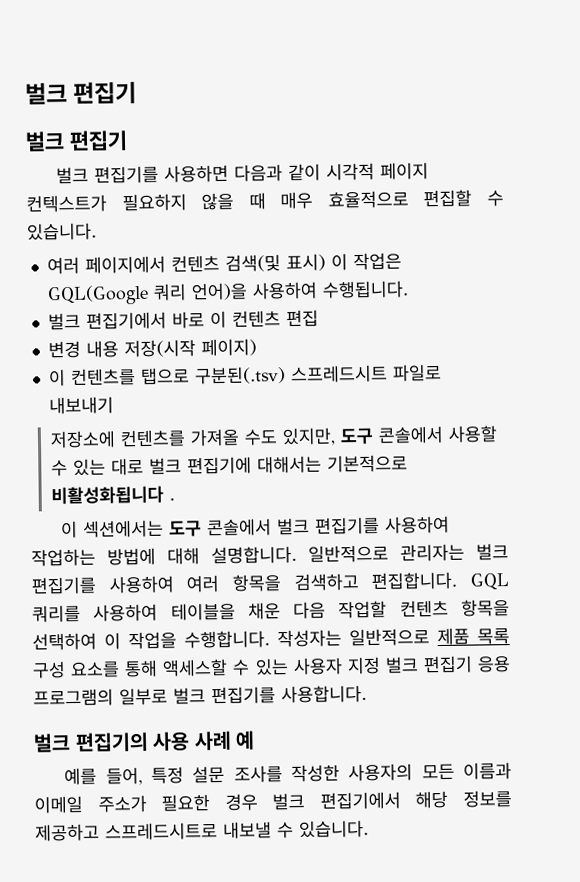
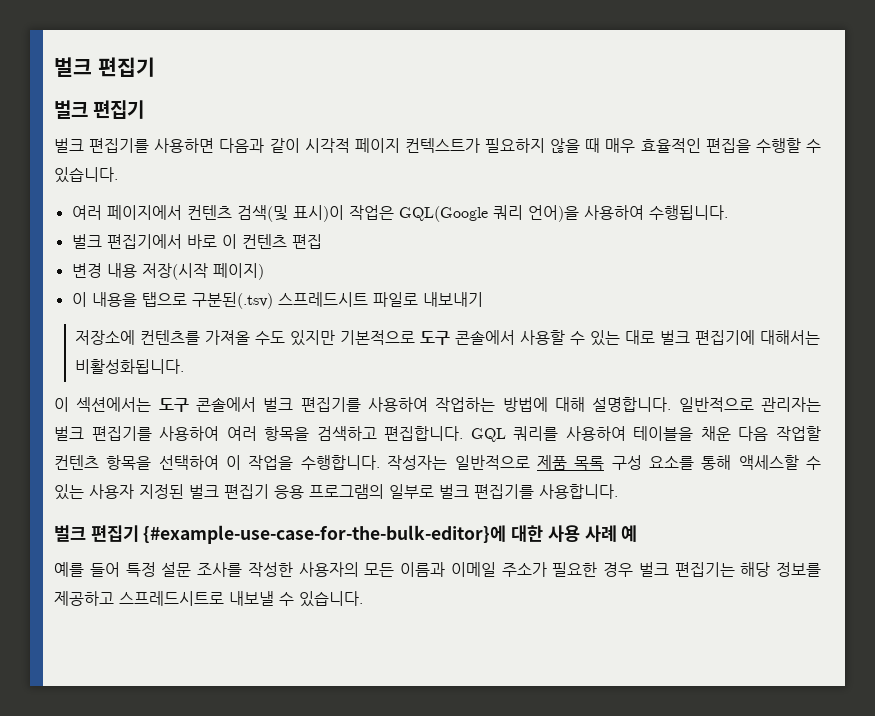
[327,189,473,209] 효율적으로 편집할 -> [640,138,801,153] 효율적인 편집을 수행할
[285,253,348,272] 표시) 이 -> [292,205,344,222] 표시)이
[70,368,136,386] 컨텐츠를 -> [91,292,137,307] 내용을
[281,427,336,447] 있지만, -> [289,330,415,346] 있지만 기본적으로
[326,454,408,473] [50,485,175,505] 기본적으로 비활성화됩니다 . -> [74,359,184,374] 비활성화됩니다.
[346,656,381,675] 지정 -> [139,484,184,499] 지정된
[74,731,149,752] 편집기의 -> [90,525,544,544] 편집기 {#example-use-case-for-the-bulk-editor}에 대한
[105,767,143,786] 들어, -> [89,562,120,577] 들어
[319,791,401,810] 편집기에서 -> [674,562,735,577] 편집기는

